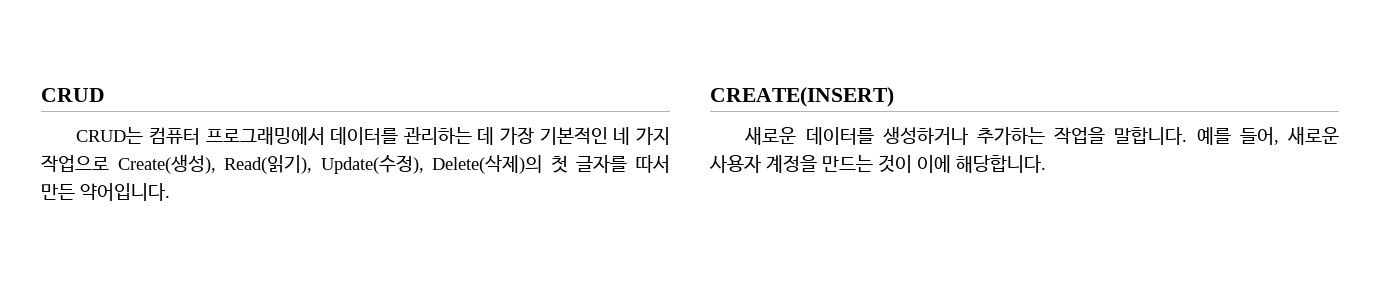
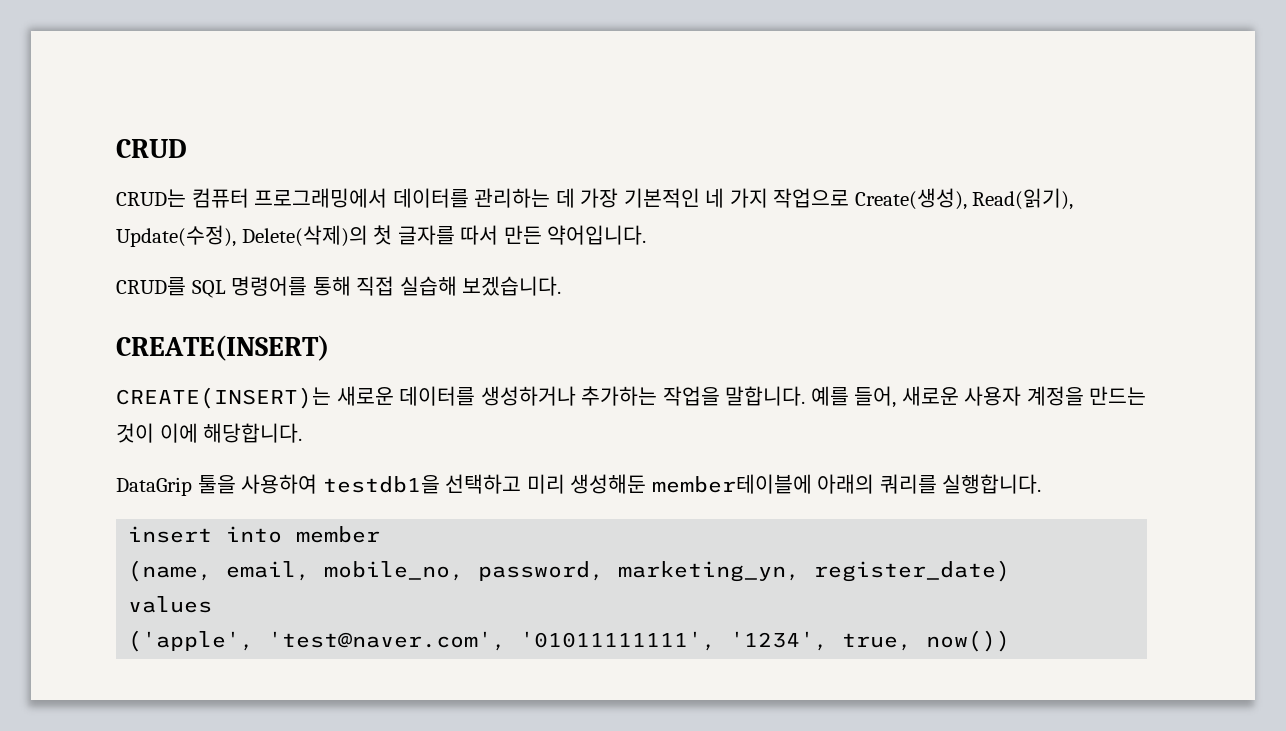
(170, 192) none -> [116,276,562,298] // CRUD를 SQL 명령어를 통해 직접 실습해 보겠습니다.
(894, 97) none -> [116,387,331,409] CREATE(INSERT)는
(1046, 164) none -> [116,474,1042,496] [128,526,381,543] [128,560,1011,582] [128,596,213,613] [128,630,1011,652] // DataGrip 툴을 사용하여 testdb1을 선택하고 미리 생성해둔 member테이블에 아래의 쿼리를 실행합니다. // insert into member // (name, email, mobile_no, password, marketing_yn, register_date) // values // ('apple', 'test@naver.com', '01011111111', '1234', true, now())

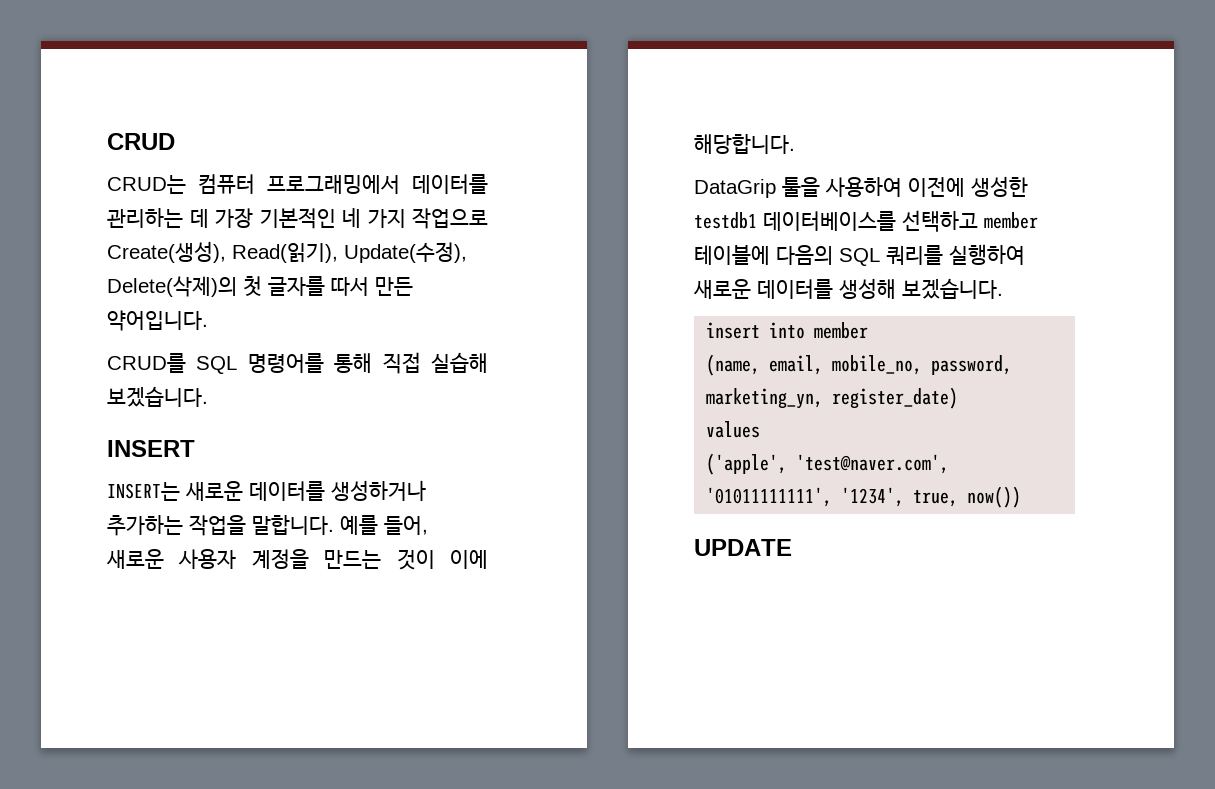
[116,335,329,361] [116,387,331,409] CREATE(INSERT) // CREATE(INSERT)는 -> [107,440,195,457] [107,482,180,501] INSERT // INSERT는
[322,474,1042,494] testdb1을 선택하고 미리 생성해둔 member테이블에 아래의 쿼리를 실행합니다. -> [908,176,1028,197] [694,210,1038,232] [694,244,1025,266] [693,278,1003,299] 이전에 생성한 testdb1 데이터베이스를 선택하고 member 테이블에 다음의 SQL 쿼리를 실행하여 새로운 데이터를 생성해 보겠습니다.
(1011, 641) none -> [694,539,792,556] // UPDATE

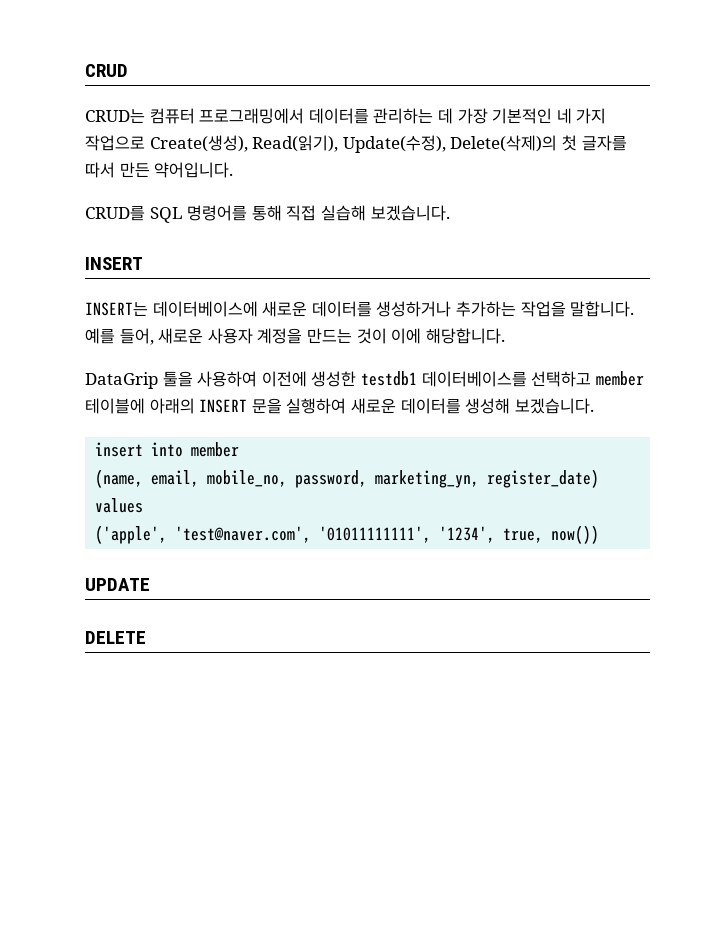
(180, 491) none -> [152,301,258,317] 데이터베이스에
[776,245,943,266] 다음의 SQL 쿼리를 -> [149,398,282,414] 아래의 INSERT 문을
(792, 547) none -> [85,631,146,644] // DELETE

